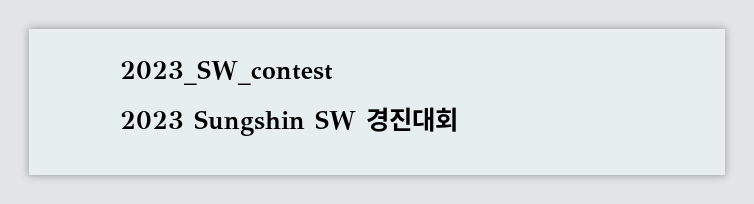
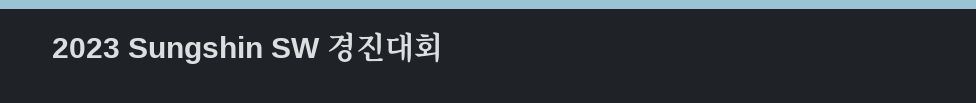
[120,60,333,85] 2023_SW_contest // -> (52, 48) none

